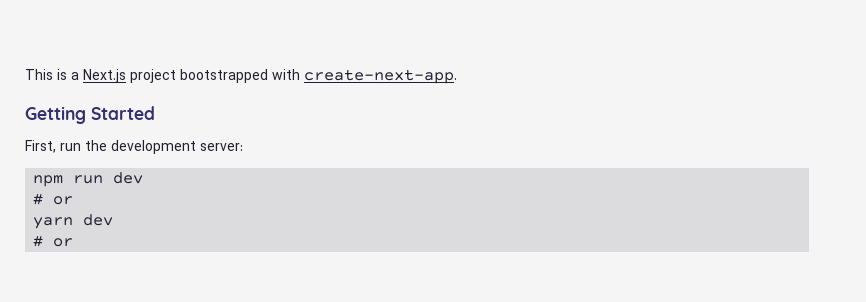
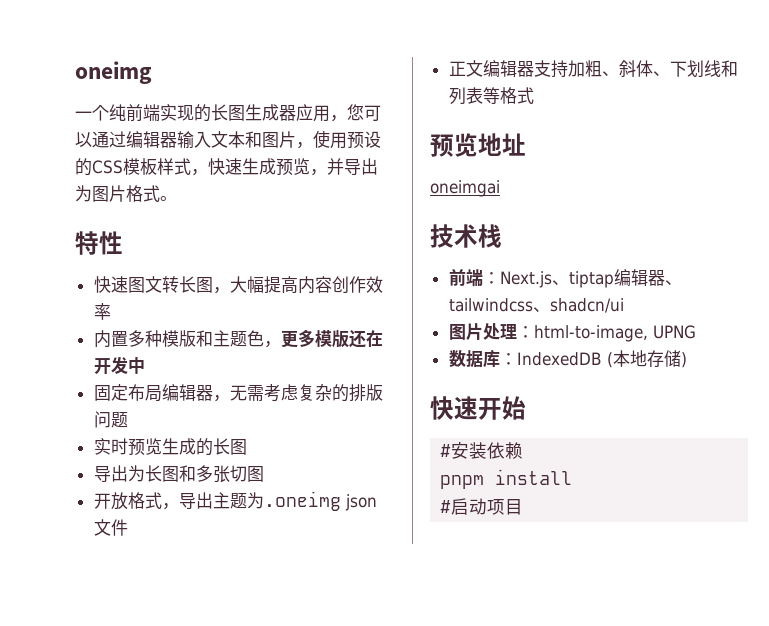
[25,69,457,84] [25,106,155,124] [25,140,243,154] [33,172,144,187] [33,193,74,205] [33,214,114,229] [33,235,74,247] This is a Next.js project bootstrapped with create-next-app. // Getting Started // First, run the development server: // npm run dev // # or // yarn dev // # or -> [75,61,152,84] [75,104,381,122] [75,130,381,149] [75,158,378,176] [75,185,177,202] [75,231,123,255] [93,276,383,294] [93,303,111,320] [93,329,383,348] [93,356,145,375] [93,384,383,402] [93,411,128,428] [93,438,247,456] [93,465,264,483] [93,491,377,511] [93,519,128,536] [448,60,738,78] [448,87,534,105] [430,133,526,157] [430,180,500,197] [430,224,502,248] [448,269,682,288] [448,298,624,313] [448,323,696,342] [448,350,687,368] [430,396,526,420] [440,442,524,459] [440,469,573,489] [440,498,524,515] oneimg // 一个纯前端实现的长图生成器应用，您可以通过编辑器输入文本和图片，使用预设的CSS模板样式，快速生成预览，并导出为图片格式。 // 特性 // 快速图文转长图，大幅提高内容创作效率 // 内置多种模版和主题色，更多模版还在开发中 // 固定布局编辑器，无需考虑复杂的排版问题 // 实时预览生成的长图 // 导出为长图和多张切图 // 开放格式，导出主题为.oneimg json文件 // 正文编辑器支持加粗、斜体、下划线和列表等格式 // 预览地址 // oneimgai // 技术栈 // 前端：Next.js、tiptap编辑器、tailwindcss、shadcn/ui // 图片处理：html-to-image, UPNG // 数据库：IndexedDB (本地存储) // 快速开始 // #安装依赖 // pnpm install // #启动项目

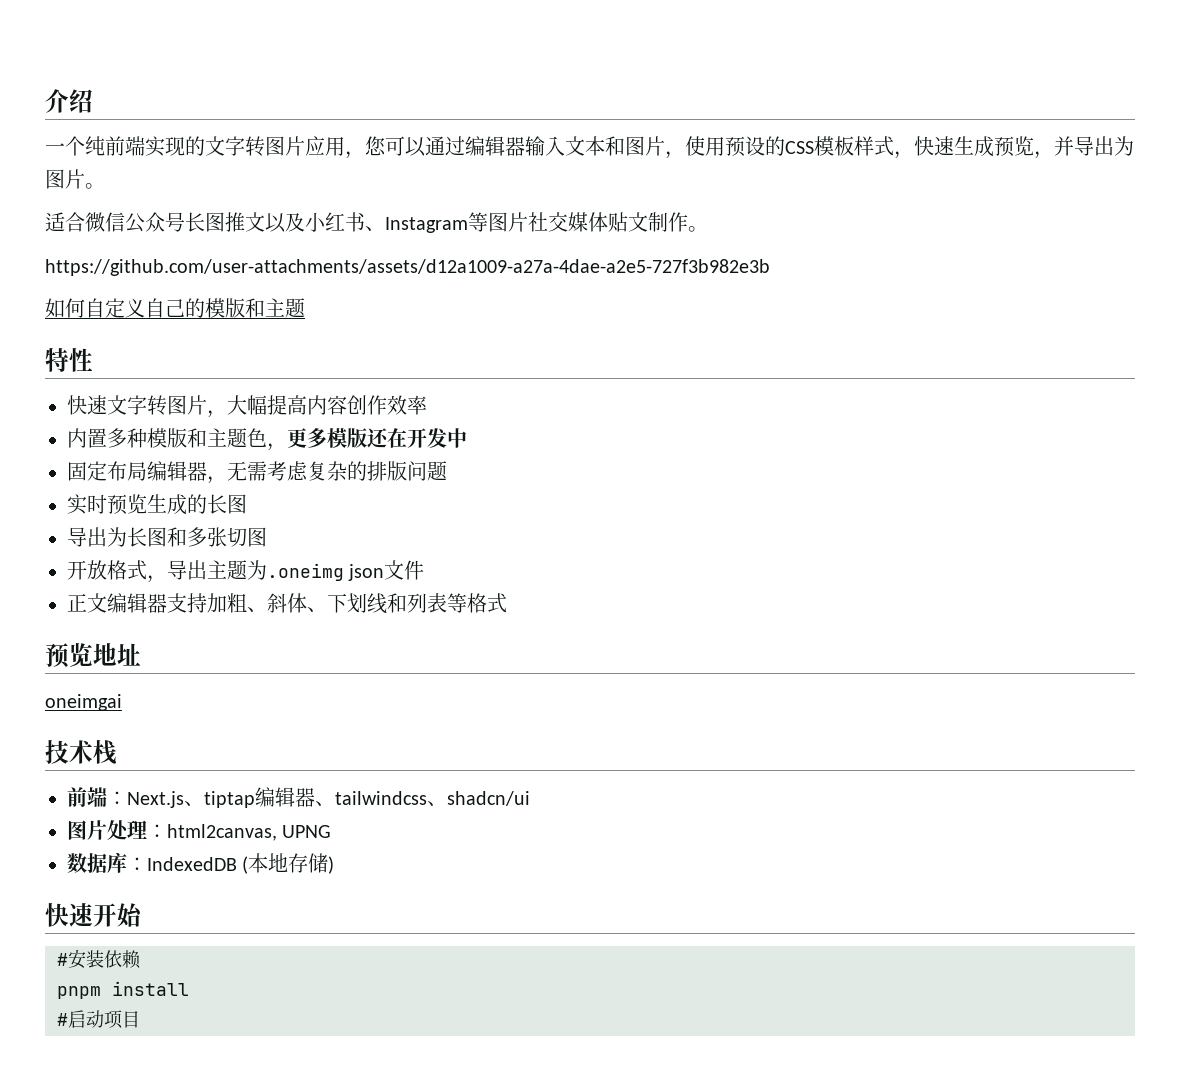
[75,61,152,84] oneimg -> [45,89,93,113] 介绍
[211,104,296,121] 长图生成器 -> [205,136,305,157] 文字转图片
[126,185,177,202] 格式。 -> [85,183,105,189] [45,212,708,233] [45,259,770,276] [45,298,305,318] 。 // 适合微信公众号长图推文以及小红书、Instagram等图片社交媒体贴文制作。 // https://github.com/user-attachments/assets/d12a1009-a27a-4dae-a2e5-727f3b982e3b // 如何自定义自己的模版和主题
[127,276,213,293] 图文转长图 -> [107,395,207,416] 文字转图片
[533,325,648,342] html-to-image, -> [167,824,277,841] html2canvas,

